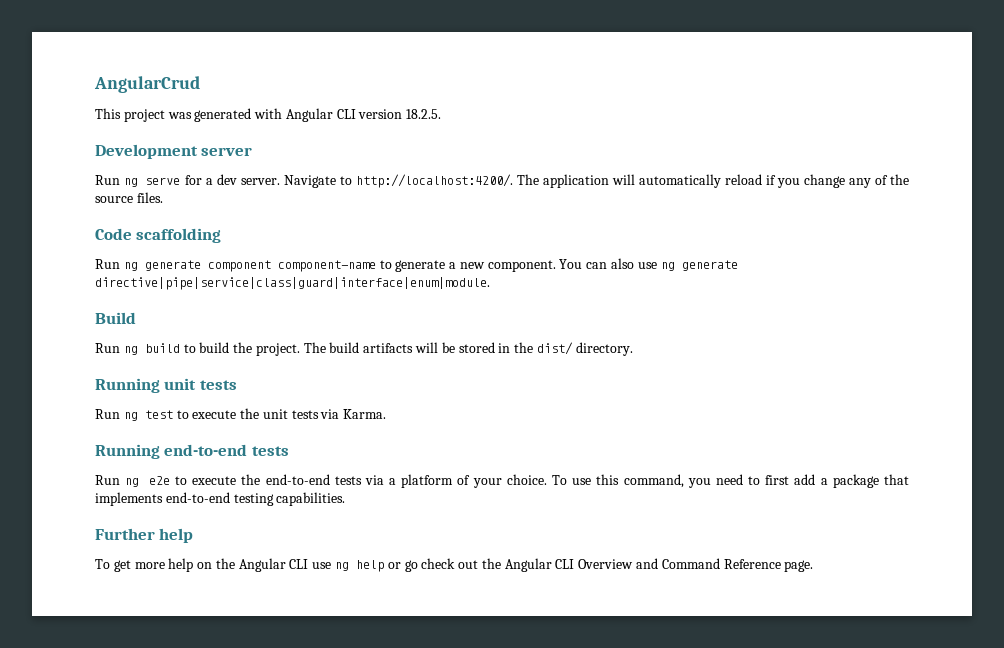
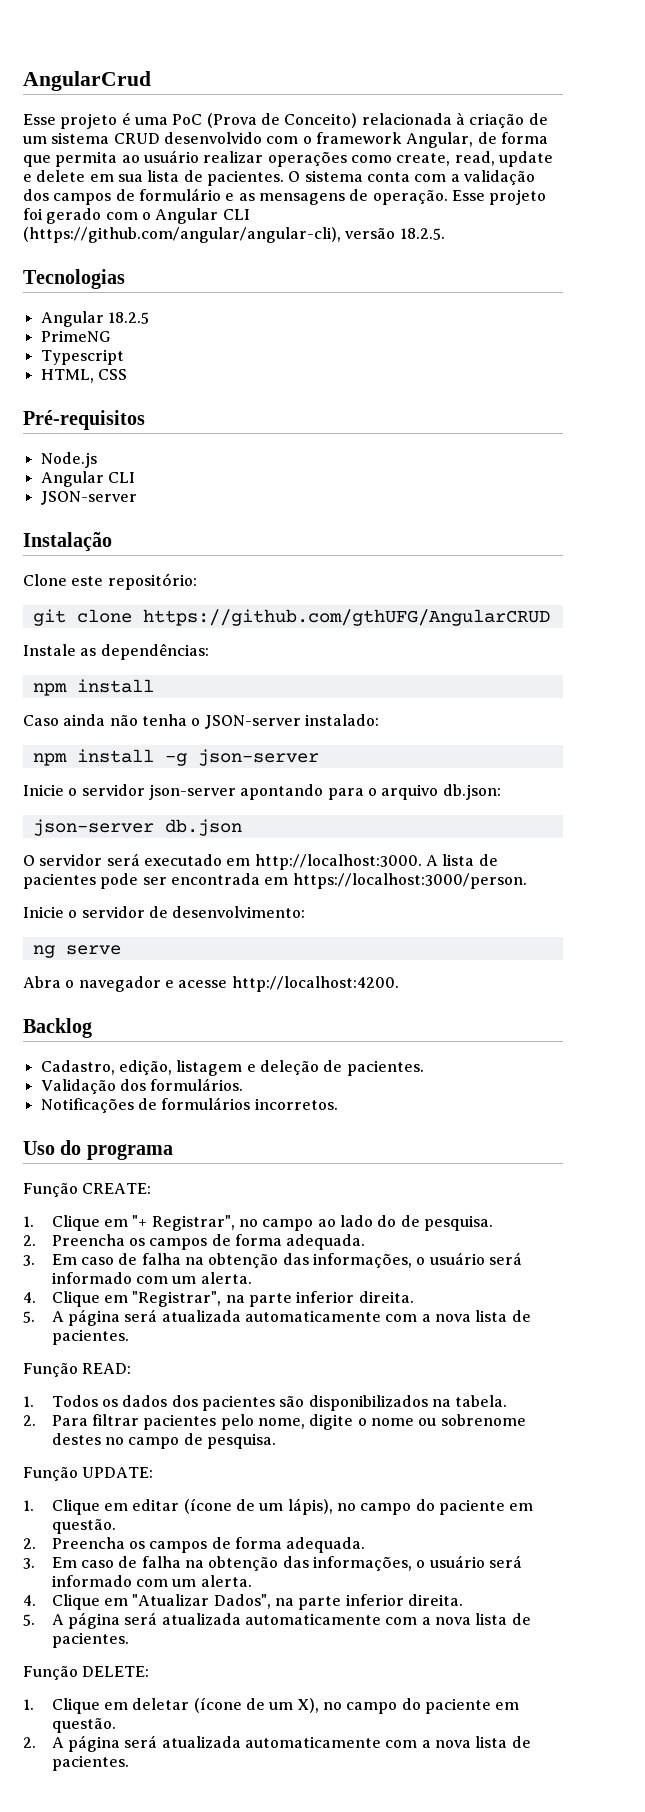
[95,108,442,122] [95,144,253,159] [95,174,909,188] [95,192,163,203] [95,228,222,243] [95,258,738,272] [95,277,490,290] [95,312,136,324] [95,342,633,356] [95,378,237,393] [95,408,387,421] [95,444,289,459] [95,474,909,488] [95,492,346,506] [95,528,194,543] [95,558,814,572] This project was generated with Angular CLI version 18.2.5. // Development server // Run ng serve for a dev server. Navigate to http://localhost:4200/. The application will automatically reload if you change any of the source files. // Code scaffolding // Run ng generate component component-name to generate a new component. You can also use ng generate directive|pipe|service|class|guard|interface|enum|module. // Build // Run ng build to build the project. The build artifacts will be stored in the dist/ directory. // Running unit tests // Run ng test to execute the unit tests via Karma. // Running end-to-end tests // Run ng e2e to execute the end-to-end tests via a platform of your choice. To use this command, you need to first add a package that implements end-to-end testing capabilities. // Further help // To get more help on the Angular CLI use ng help or go check out the Angular CLI Overview and Command Reference page. -> [23,112,548,129] [23,132,548,148] [23,150,553,167] [23,170,535,186] [23,188,547,205] [23,208,250,224] [23,227,445,243] [23,269,125,289] [40,311,149,327] [40,330,111,342] [40,349,124,365] [40,369,127,383] [23,410,145,430] [40,452,97,468] [40,471,135,487] [40,491,137,505] [23,532,112,552] [23,573,197,590] [32,609,550,626] [23,643,209,660] [32,679,154,696] [23,714,379,729] [32,749,319,766] [23,784,501,800] [32,819,242,836] [23,853,498,870] [23,873,527,889] [23,906,306,918] [32,945,121,958] [23,976,399,992] [23,1018,92,1038] [40,1060,424,1076] [40,1078,244,1094] [40,1097,338,1113] [23,1140,173,1160] [23,1183,152,1197] [23,1215,493,1231] [23,1234,366,1250] [23,1252,522,1268] [51,1272,252,1284] [23,1291,414,1307] [23,1309,531,1326] [51,1329,129,1345] [23,1363,132,1377] [23,1395,508,1411] [23,1414,526,1430] [51,1433,277,1449] [23,1467,154,1481] [23,1498,534,1515] [51,1519,116,1534] [23,1537,366,1553] [23,1555,522,1571] [51,1575,252,1587] [23,1594,464,1610] [23,1612,531,1629] [51,1632,129,1648] [23,1666,150,1680] [23,1697,520,1714] [51,1718,116,1733] [23,1735,531,1752] [51,1755,129,1771] Esse projeto é uma PoC (Prova de Conceito) relacionada à criação de um sistema CRUD desenvolvido com o framework Angular, de forma que permita ao usuário realizar operações como create, read, update e delete em sua lista de pacientes. O sistema conta com a validação dos campos de formulário e as mensagens de operação. Esse projeto foi gerado com o Angular CLI (https://github.com/angular/angular-cli), versão 18.2.5. // Tecnologias // Angular 18.2.5 // PrimeNG // Typescript // HTML, CSS // Pré-requisitos // Node.js // Angular CLI // JSON-server // Instalação // Clone este repositório: // git clone https://github.com/gthUFG/AngularCRUD // Instale as dependências: // npm install // Caso ainda não tenha o JSON-server instalado: // npm install -g json-server // Inicie o servidor json-server apontando para o arquivo db.json: // json-server db.json // O servidor será executado em http://localhost:3000. A lista de pacientes pode ser encontrada em https://localhost:3000/person. // Inicie o servidor de desenvolvimento: // ng serve // Abra o navegador e acesse http://localhost:4200. // Backlog // Cadastro, edição, listagem e deleção de pacientes. // Validação dos formulários. // Notificações de formulários incorretos. // Uso do programa // Função CREATE: // 1. Clique em "+ Registrar", no campo ao lado do de pesquisa. // 2. Preencha os campos de forma adequada. // 3. Em caso de falha na obtenção das informações, o usuário será informado com um alerta. // 4. Clique em "Registrar", na parte inferior direita. // 5. A página será atualizada automaticamente com a nova lista de pacientes. // Função READ: // 1. Todos os dados dos pacientes são disponibilizados na tabela. // 2. Para filtrar pacientes pelo nome, digite o nome ou sobrenome destes no campo de pesquisa. // Função UPDATE: // 1. Clique em editar (ícone de um lápis), no campo do paciente em questão. // 2. Preencha os campos de forma adequada. // 3. Em caso de falha na obtenção das informações, o usuário será informado com um alerta. // 4. Clique em "Atualizar Dados", na parte inferior direita. // 5. A página será atualizada automaticamente com a nova lista de pacientes. // Função DELETE: // 1. Clique em deletar (ícone de um X), no campo do paciente em questão. // 2. A página será atualizada automaticamente com a nova lista de pacientes.

